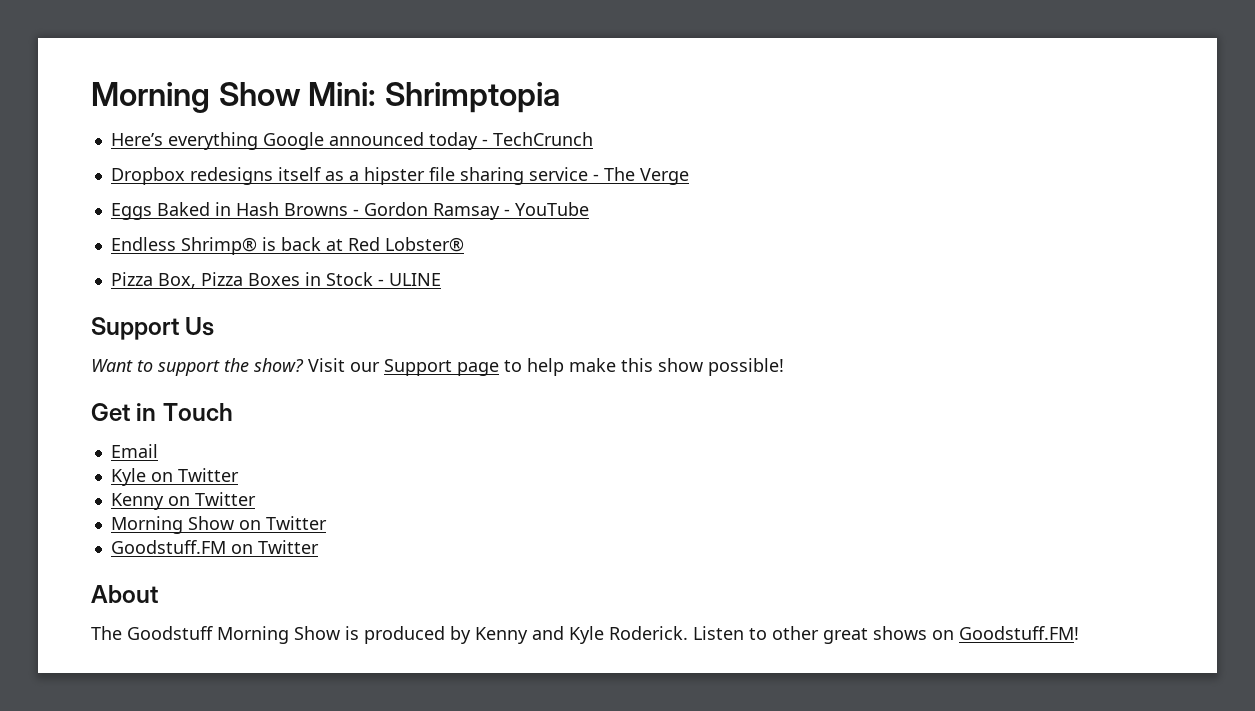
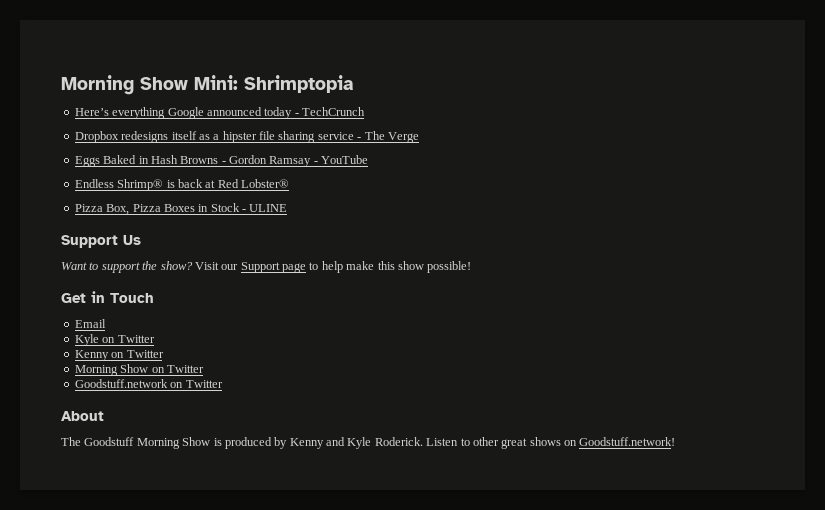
[110,540,226,554] Goodstuff.FM -> [74,379,168,388] Goodstuff.network
[959,626,1079,640] Goodstuff.FM! -> [579,437,676,446] Goodstuff.network!

